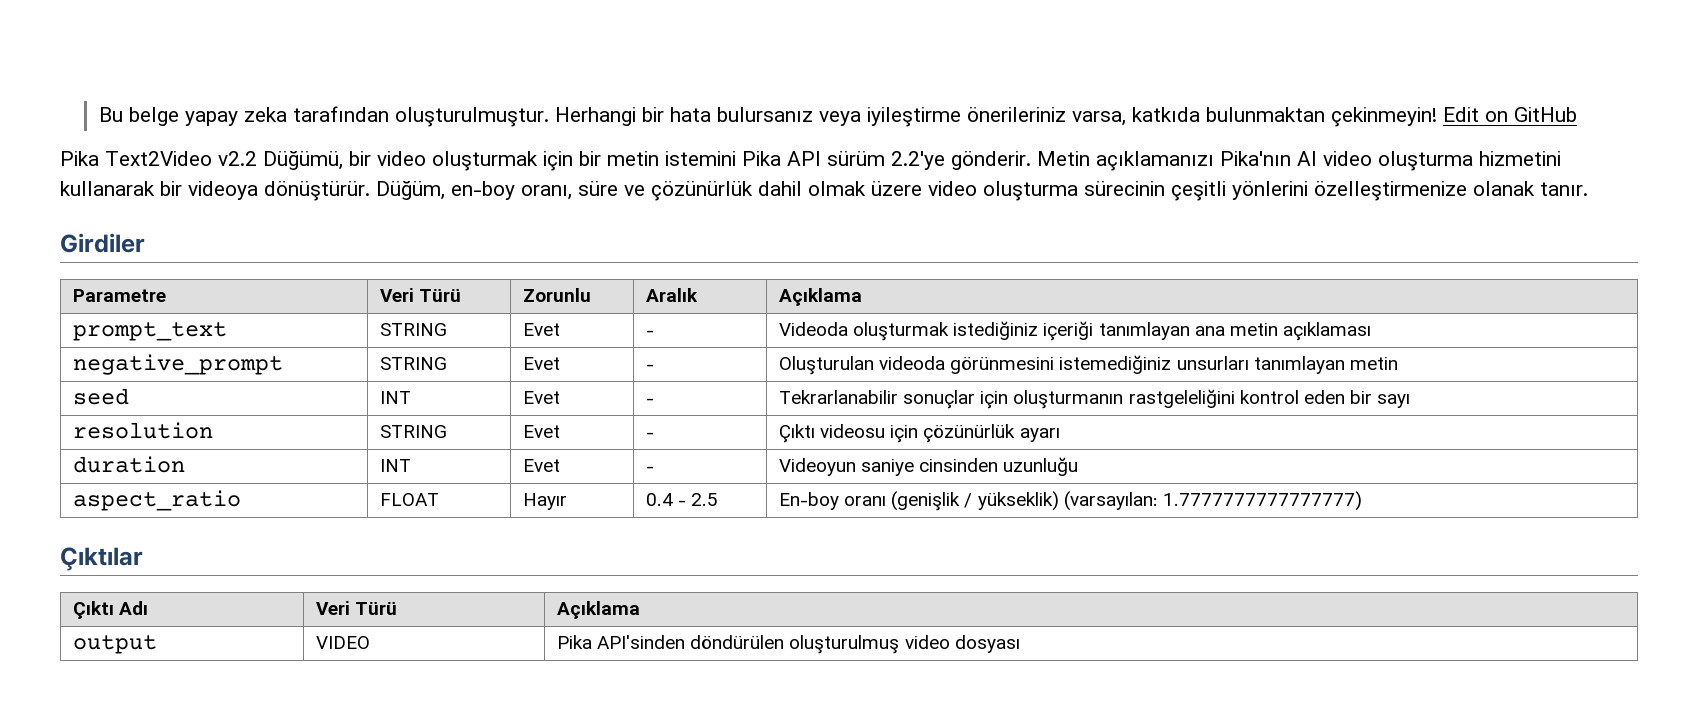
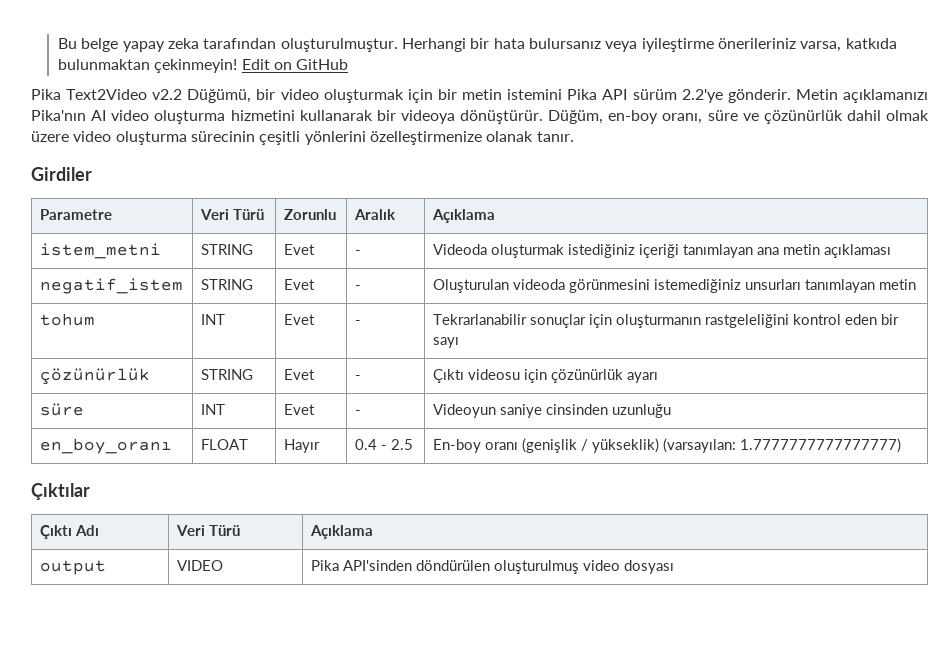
[73,322,228,341] prompt_text -> [39,243,161,259] istem_metni
[73,354,284,375] negative_prompt -> [39,278,183,294] negatif_istem
[73,388,130,405] seed -> [39,313,95,326] tohum
[73,422,214,439] resolution -> [39,368,150,385] çözünürlük
[73,456,186,473] duration -> [39,403,84,416] süre
[73,490,242,511] aspect_ratio -> [39,438,172,454] en_boy_oranı

